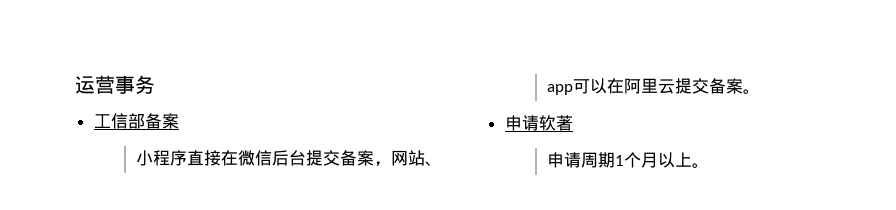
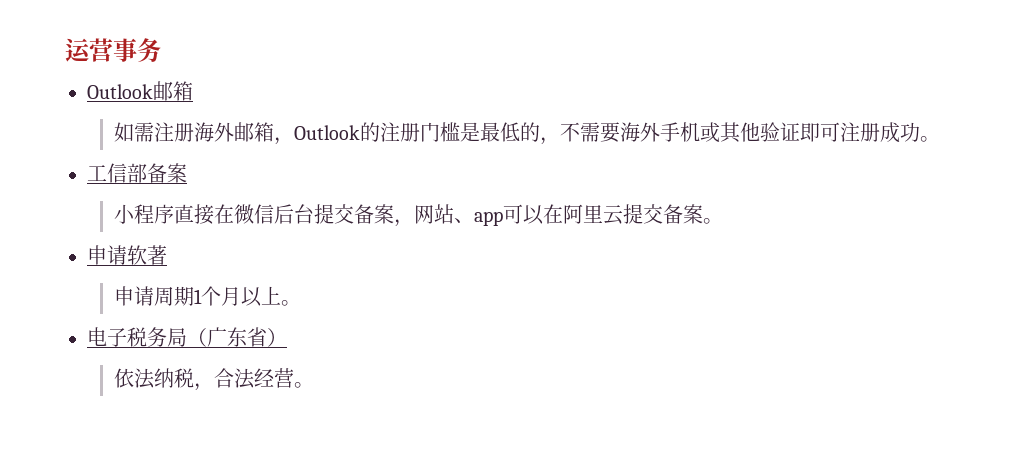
(155, 84) none -> [87,81,193,101] [113,122,940,145] // Outlook邮箱 // 如需注册海外邮箱，Outlook的注册门槛是最低的，不需要海外手机或其他验证即可注册成功。
(709, 165) none -> [87,327,287,347] [113,368,314,391] // 电子税务局（广东省） // 依法纳税，合法经营。

